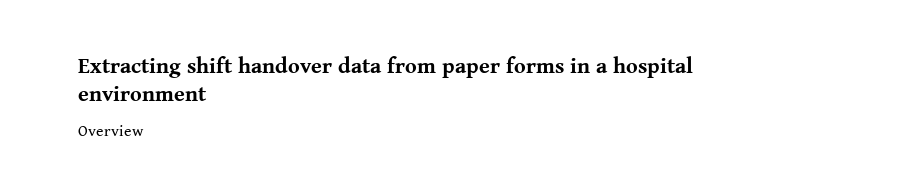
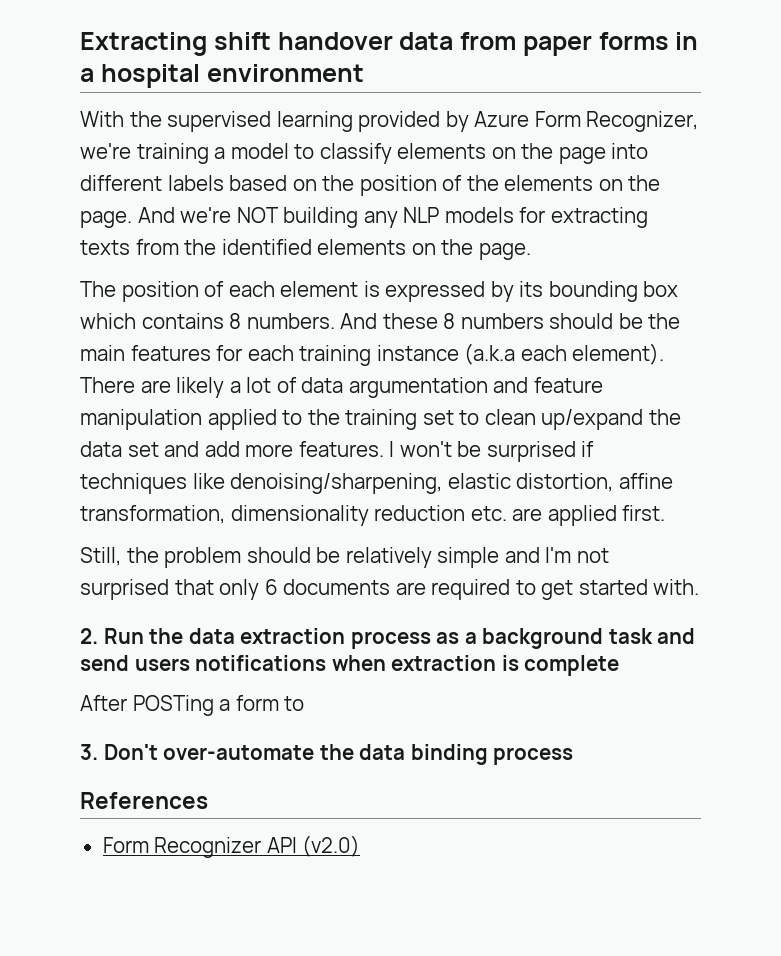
[78,125,144,136] Overview -> [80,111,699,132] [80,143,649,164] [80,175,661,196] [80,207,648,228] [80,239,531,260] [80,281,679,302] [80,313,681,329] [80,343,665,366] [80,377,603,398] [80,409,681,430] [80,441,595,462] [80,473,673,494] [80,505,666,526] [80,547,609,568] [80,579,700,600] [80,628,696,649] [80,655,620,676] [80,695,305,716] [80,744,574,765] [80,792,208,809] [102,835,361,858] With the supervised learning provided by Azure Form Recognizer, we're training a model to classify elements on the page into different labels based on the position of the elements on the page. And we're NOT building any NLP models for extracting texts from the identified elements on the page. // The position of each element is expressed by its bounding box which contains 8 numbers. And these 8 numbers should be the main features for each training instance (a.k.a each element). There are likely a lot of data argumentation and feature manipulation applied to the training set to clean up/expand the data set and add more features. I won't be surprised if techniques like denoising/sharpening, elastic distortion, affine transformation, dimensionality reduction etc. are applied first. // Still, the problem should be relatively simple and I'm not surprised that only 6 documents are required to get started with. // 2. Run the data extraction process as a background task and send users notifications when extraction is complete // After POSTing a form to // 3. Don't over-automate the data binding process // References // Form Recognizer API (v2.0)

